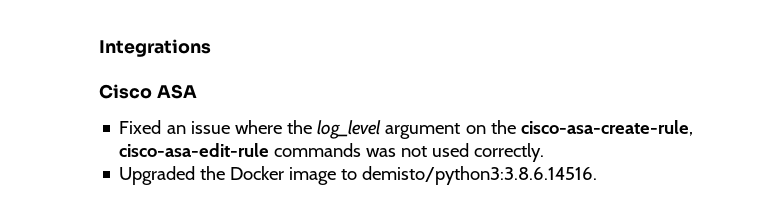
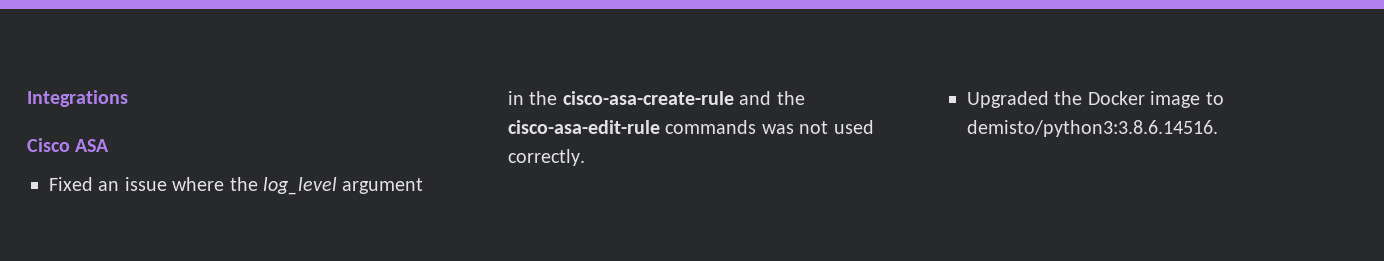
[465,120,693,136] on the cisco-asa-create-rule, -> [508,91,805,105] in the cisco-asa-create-rule and the

